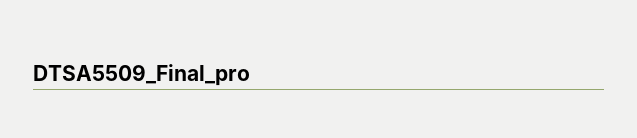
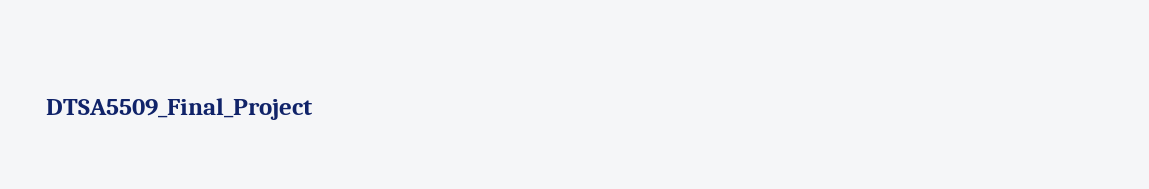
[33,64,250,86] DTSA5509_Final_pro -> [46,98,313,120] DTSA5509_Final_Project

